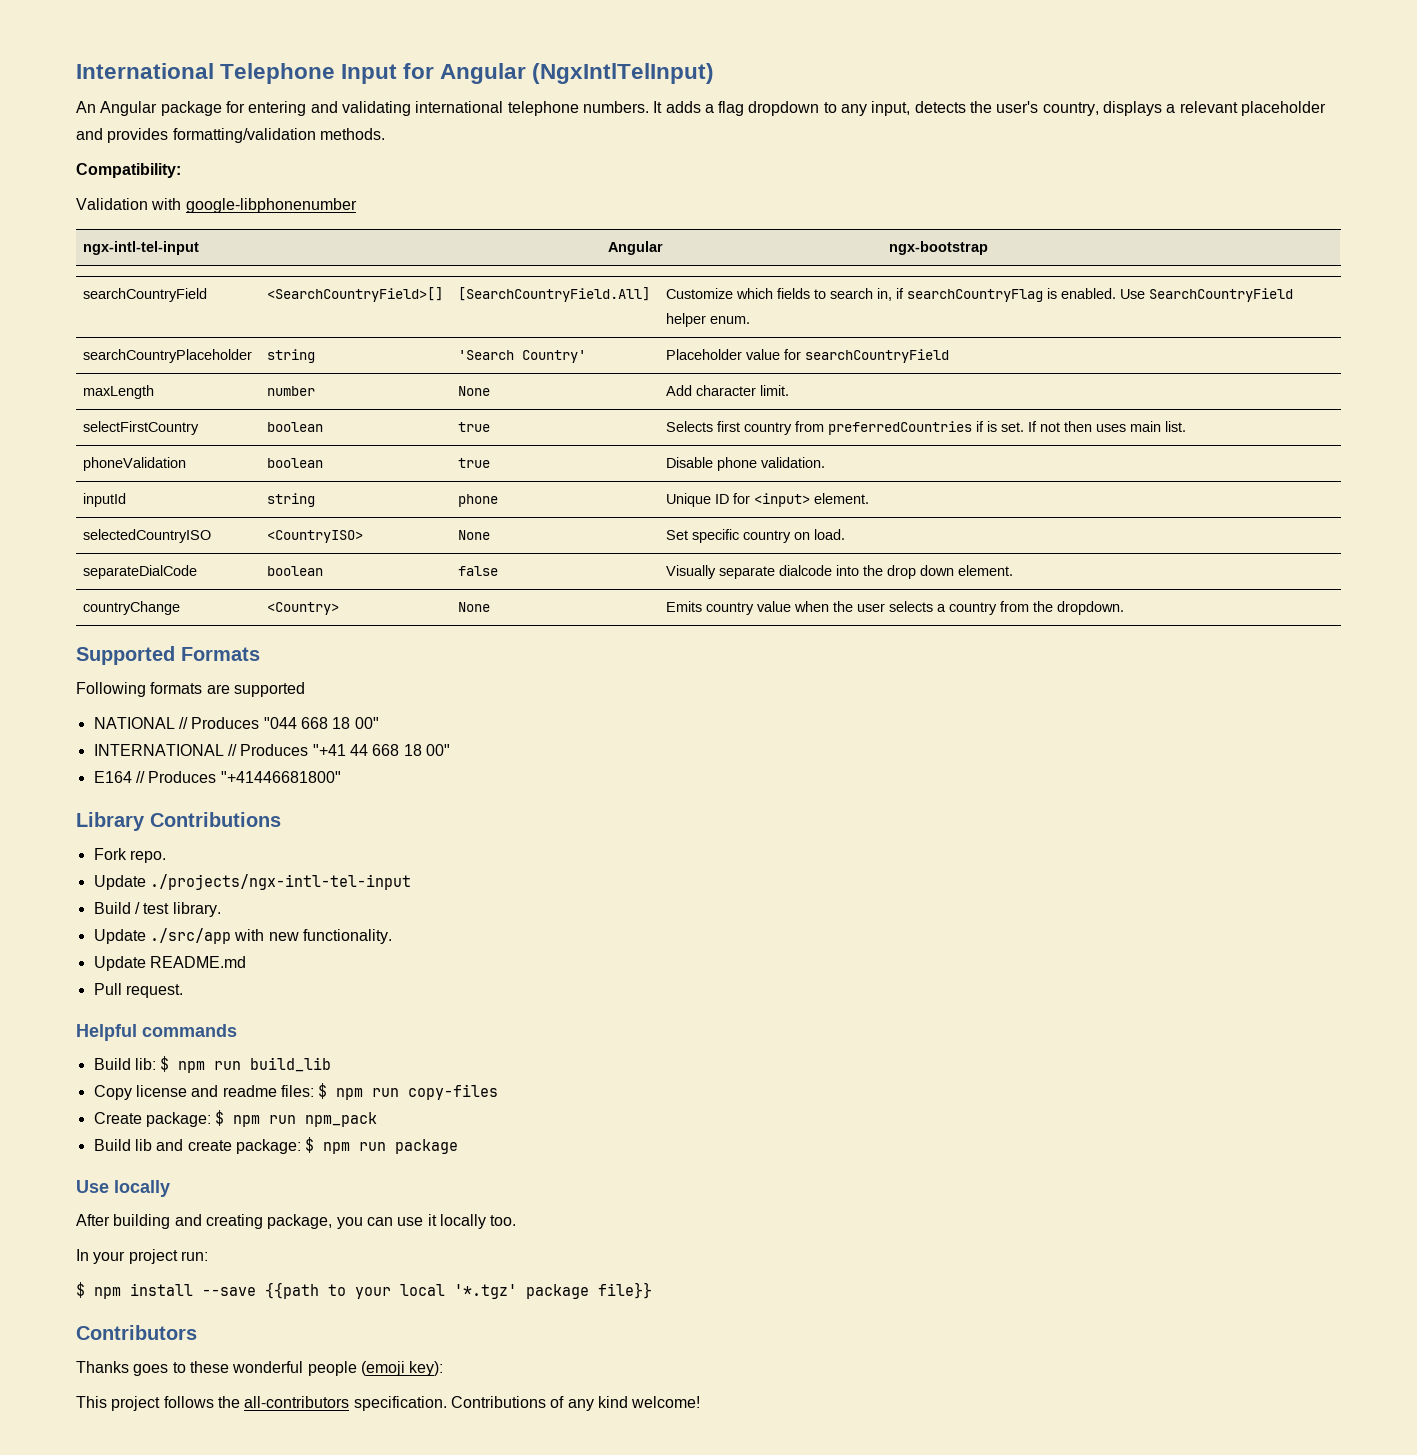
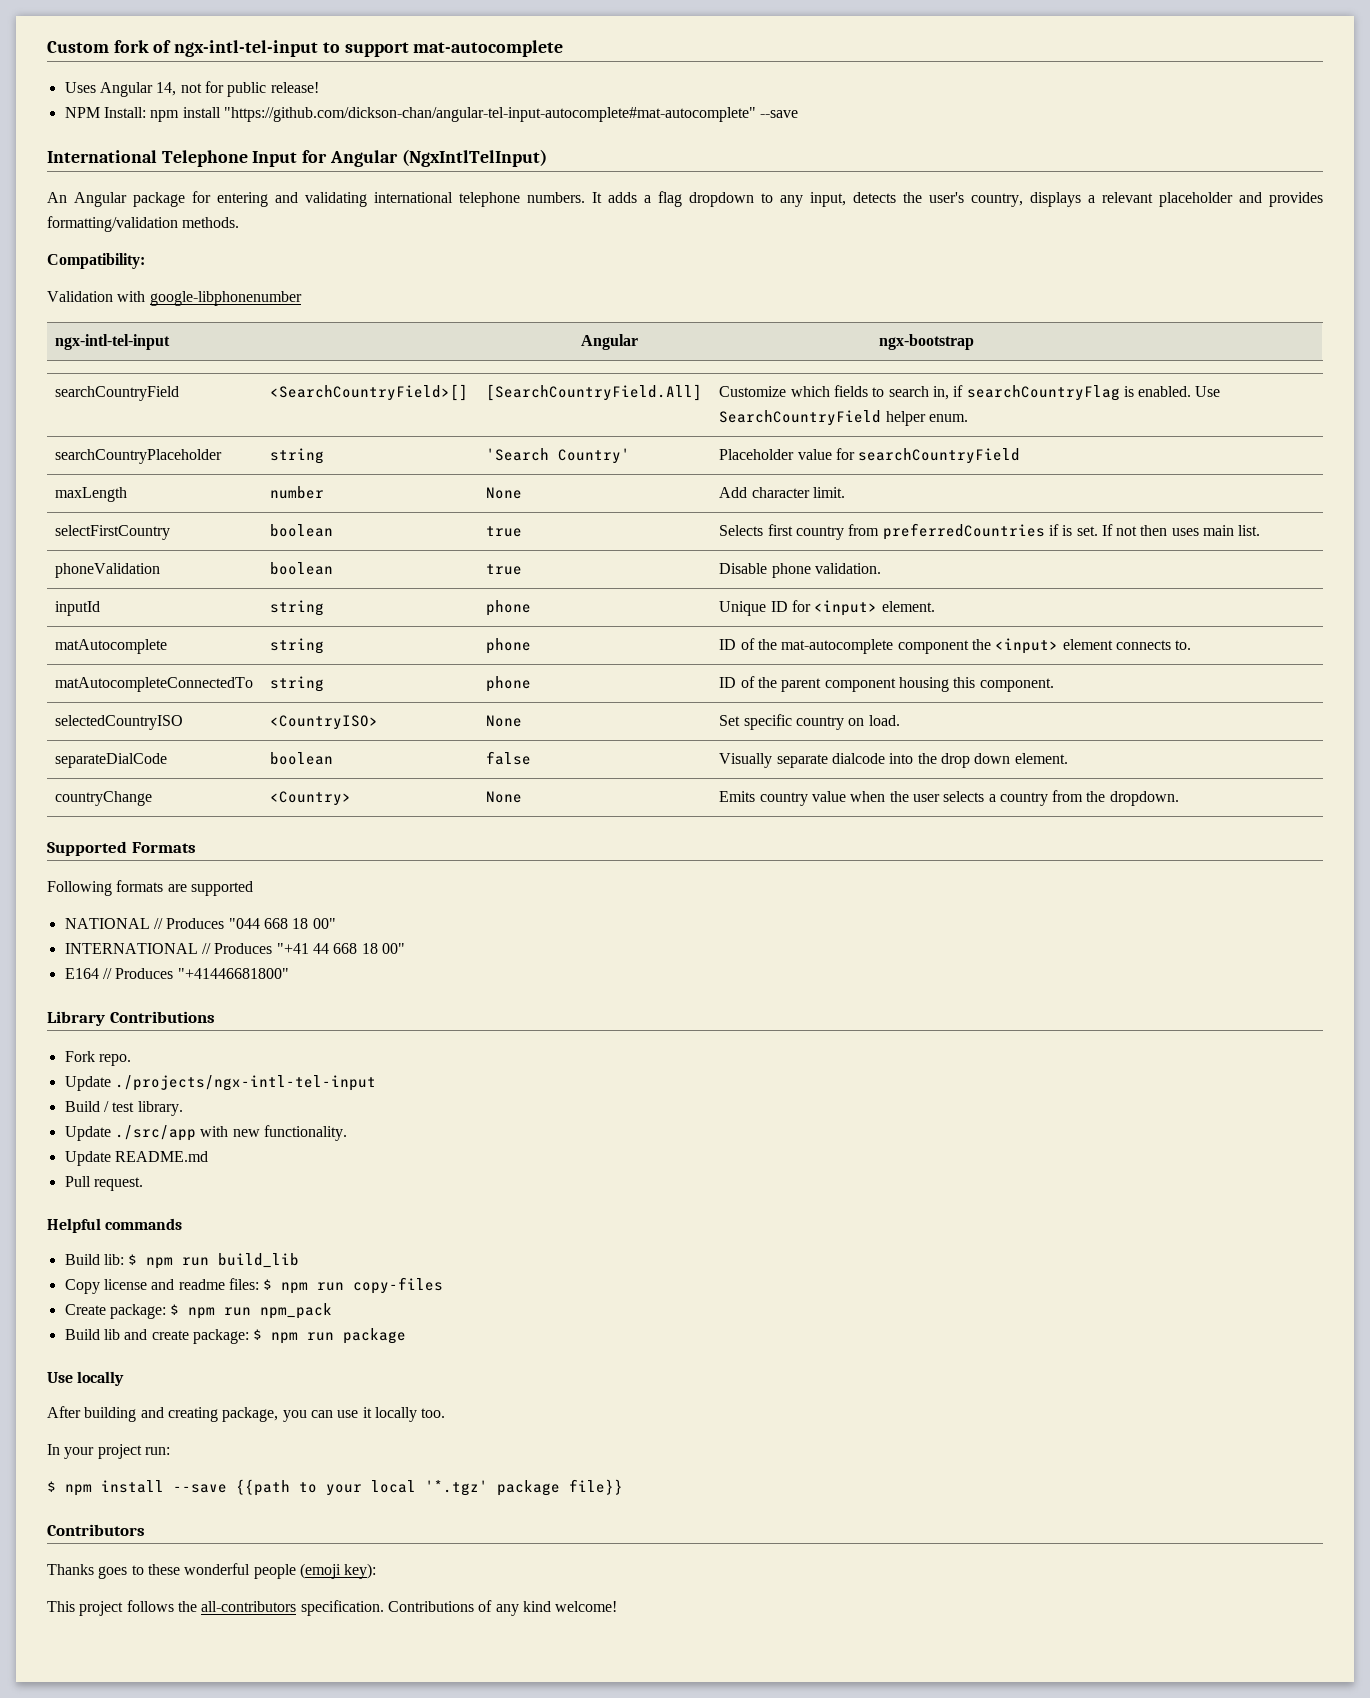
(76, 71) none -> [47,40,564,57] [64,81,319,97] [64,107,799,122] Custom fork of ngx-intl-tel-input to support mat-autocomplete // Uses Angular 14, not for public release! // NPM Install: npm install "https://github.com/dickson-chan/angular-tel-input-autocomplete#mat-autocomplete" --save //
(870, 498) none -> [55,639,168,654] [270,638,325,654] [486,638,532,654] [719,638,1192,654] [55,677,254,692] [270,676,325,692] [486,676,532,692] [719,676,1054,692] // matAutocomplete | string | phone | ID of the mat-autocomplete component the <input> element connects to. // matAutocompleteConnectedTo | string | phone | ID of the parent component housing this component.

